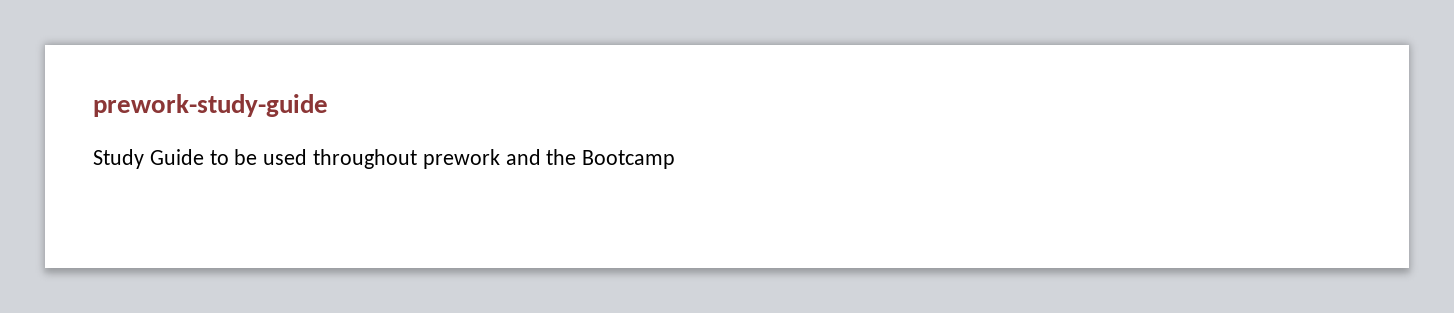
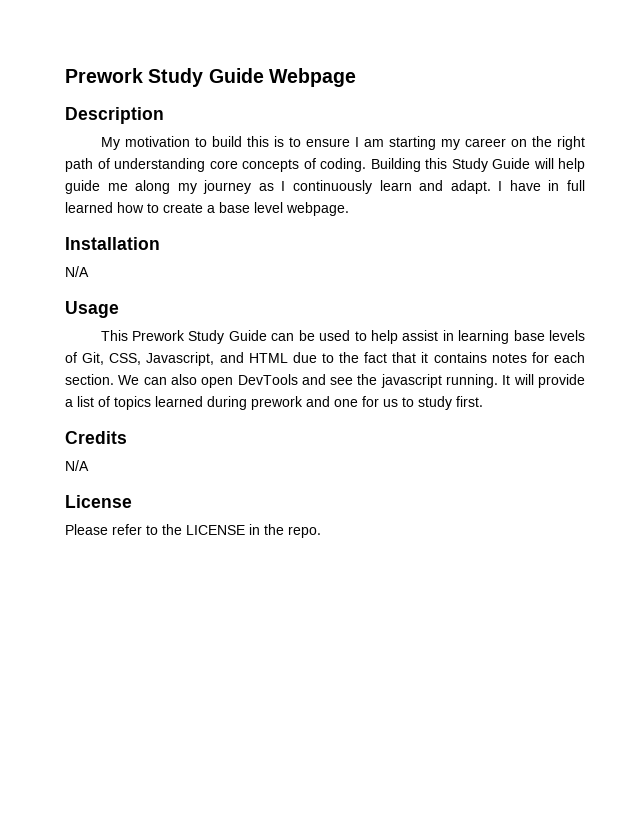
[93,94,328,117] [93,149,676,169] prework-study-guide // Study Guide to be used throughout prework and the Bootcamp -> [65,68,356,87] [65,107,164,124] [100,136,586,150] [65,158,585,172] [65,180,585,194] [65,202,349,216] [65,237,160,250] [65,266,89,277] [65,301,119,318] [100,330,586,344] [65,352,585,366] [65,374,586,388] [65,396,483,410] [65,431,127,444] [65,460,89,471] [65,495,132,508] [65,524,321,538] Prework Study Guide Webpage // Description // My motivation to build this is to ensure I am starting my career on the right path of understanding core concepts of coding. Building this Study Guide will help guide me along my journey as I continuously learn and adapt. I have in full learned how to create a base level webpage. // Installation // N/A // Usage // This Prework Study Guide can be used to help assist in learning base levels of Git, CSS, Javascript, and HTML due to the fact that it contains notes for each section. We can also open DevTools and see the javascript running. It will provide a list of topics learned during prework and one for us to study first. // Credits // N/A // License // Please refer to the LICENSE in the repo.

